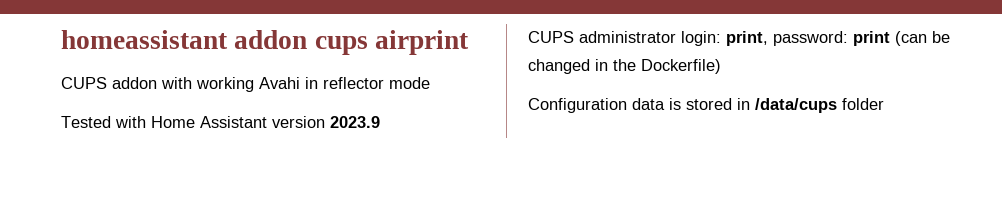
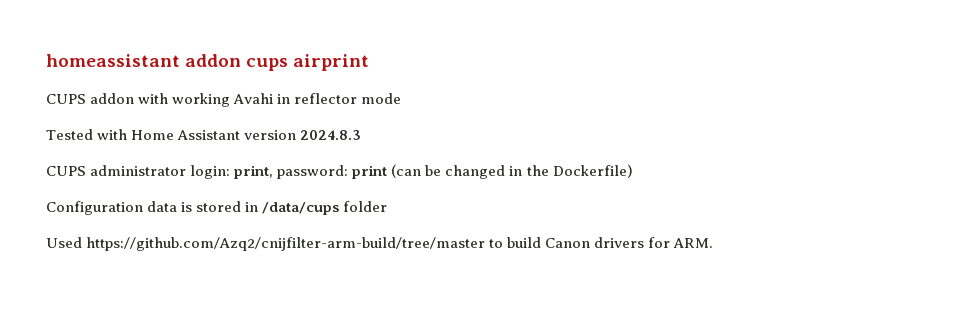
[330,116,380,128] 2023.9 -> [300,130,362,140] 2024.8.3
(884, 104) none -> [46,237,714,251] // Used https://github.com/Azq2/cnijfilter-arm-build/tree/master to build Canon drivers for ARM.

